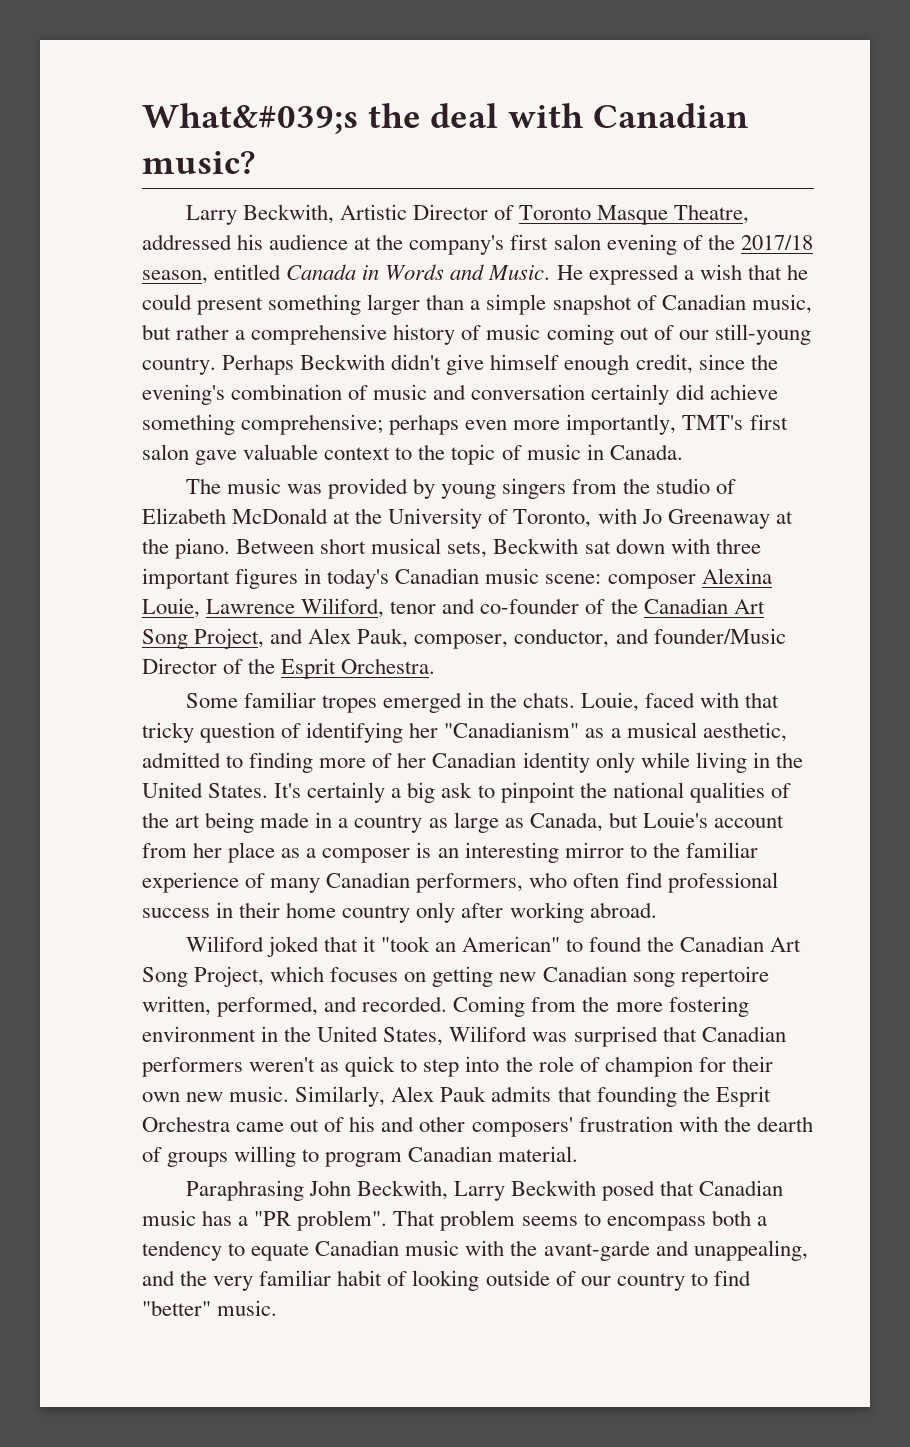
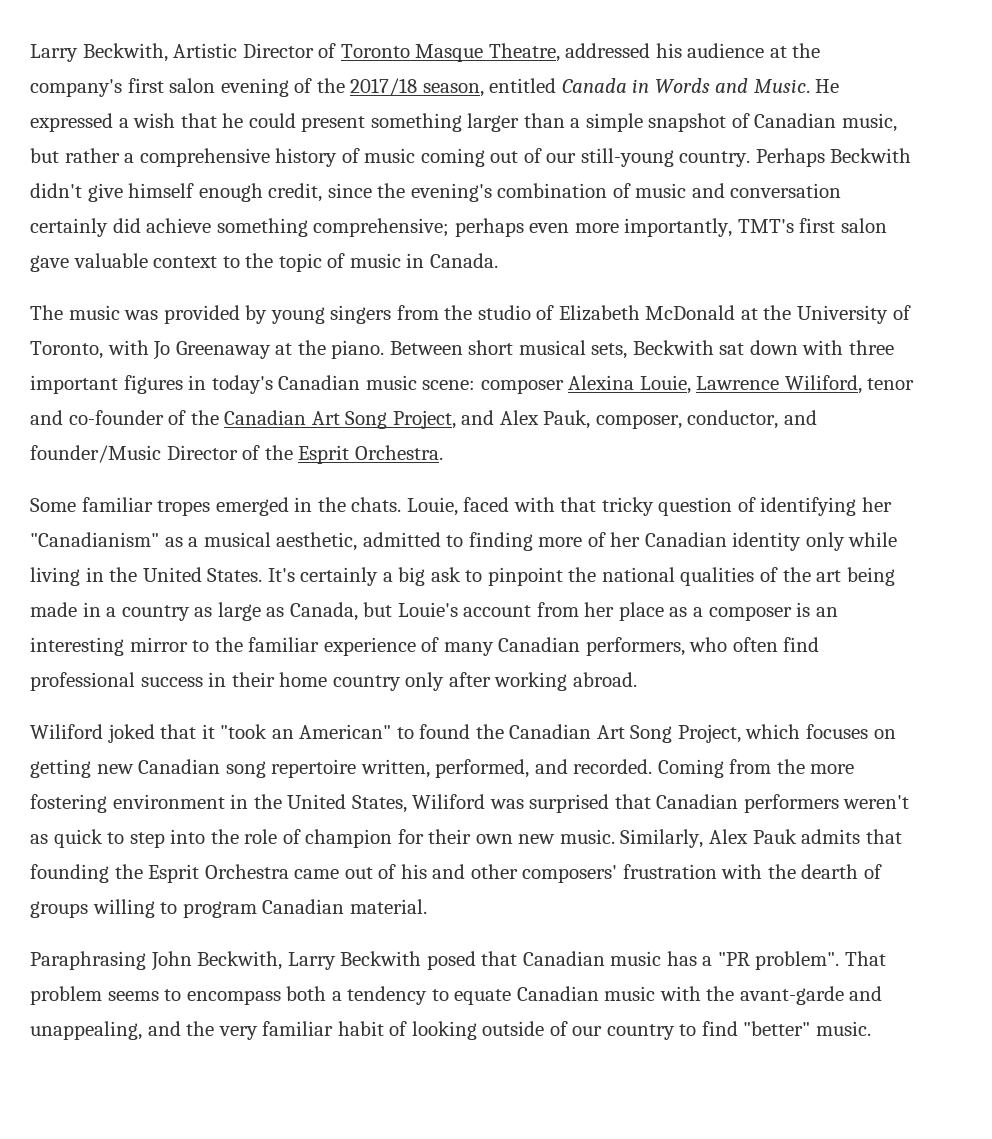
[142,103,748,134] [142,151,255,174] What&#039;s the deal with Canadian music? // -> (30, 53) none

